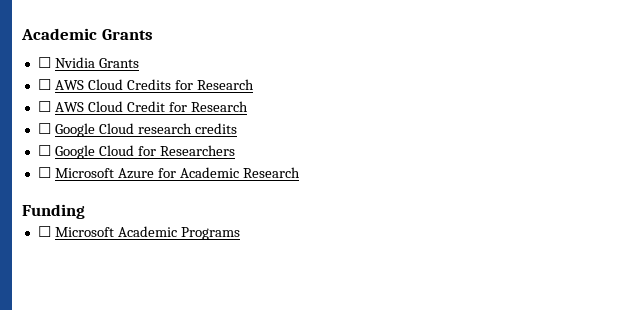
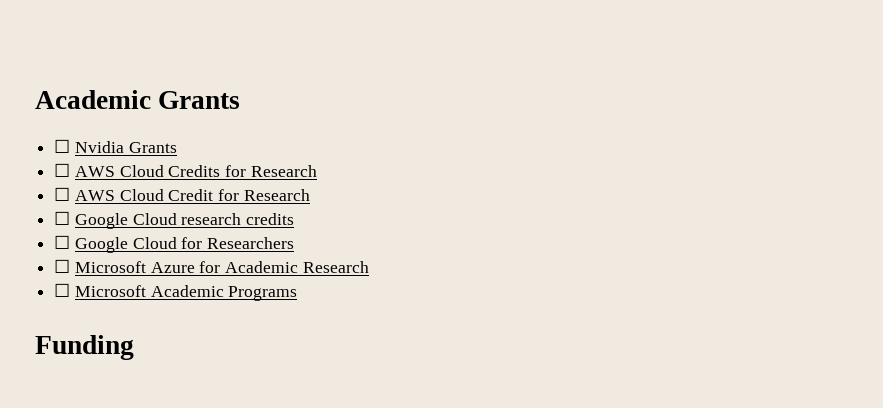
[22,204,85,219] // Funding -> (369, 267) none
(240, 233) none -> [35,335,134,360] // Funding

